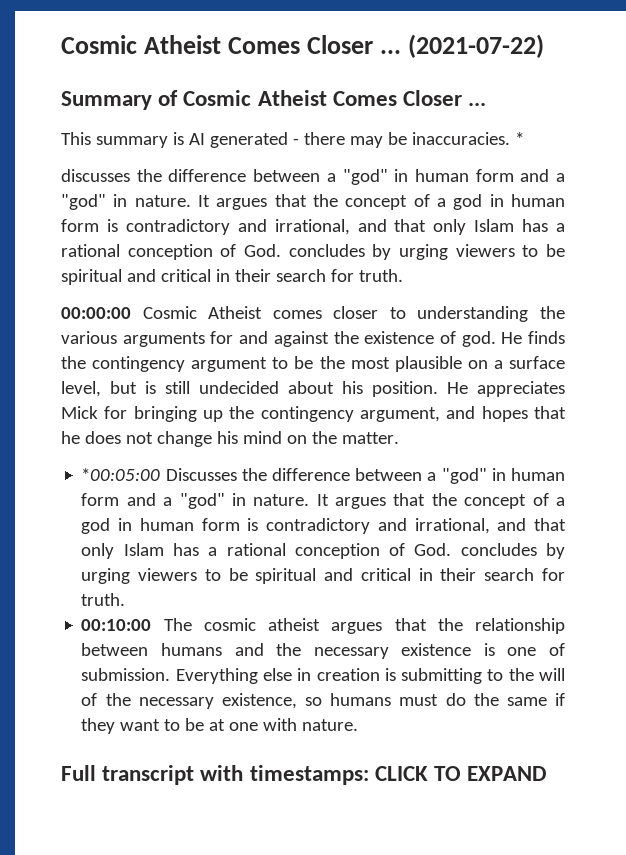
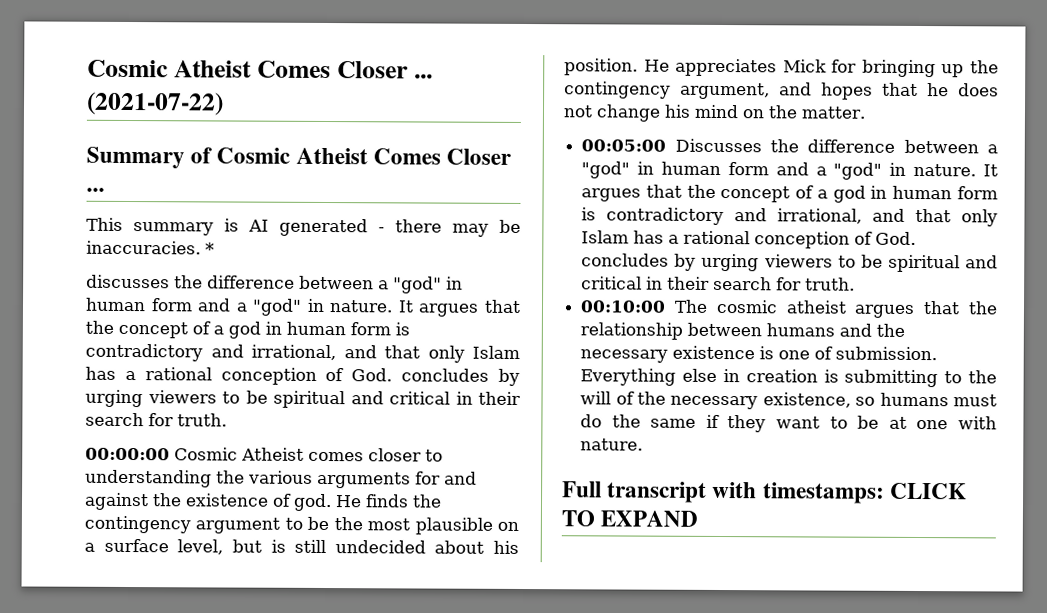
[81,468,161,481] *00:05:00 -> [581,139,667,152] 00:05:00

